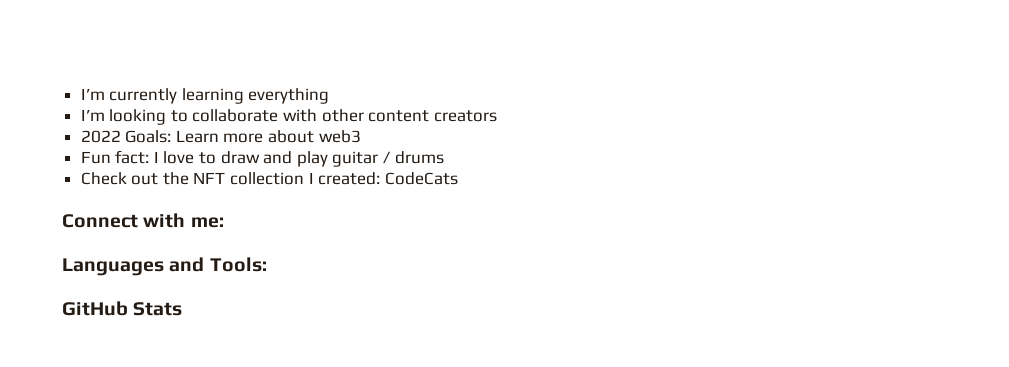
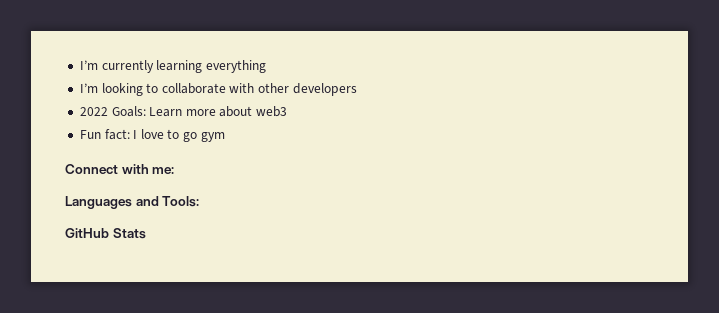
[368,110,497,122] content creators -> [292,83,357,96] developers
[220,151,444,167] [80,172,458,185] draw and play guitar / drums // Check out the NFT collection I created: CodeCats -> [183,132,225,142] go gym

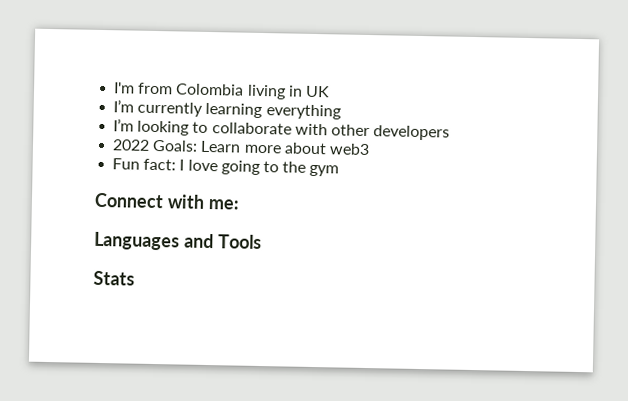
[79,60,98,70] I’m -> [113,82,330,100] [113,99,135,113] I'm from Colombia living in UK // I’m
[167,129,198,142] to go -> [220,160,307,175] going to the
[162,196,200,207] [65,228,109,238] Tools: // GitHub -> [217,234,262,250] Tools //

